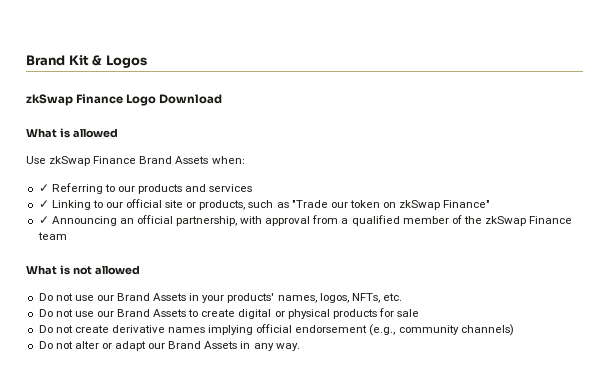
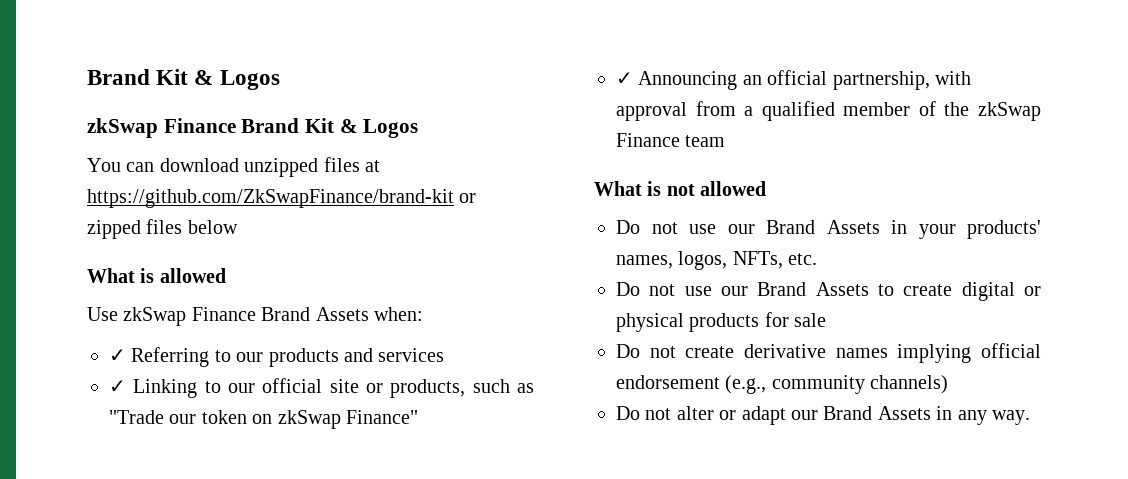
[126,94,223,106] Logo Download -> [241,118,419,138] [87,157,380,177] [87,189,477,208] [87,219,238,239] Brand Kit & Logos // You can download unzipped files at https://github.com/ZkSwapFinance/brand-kit or zipped files below

